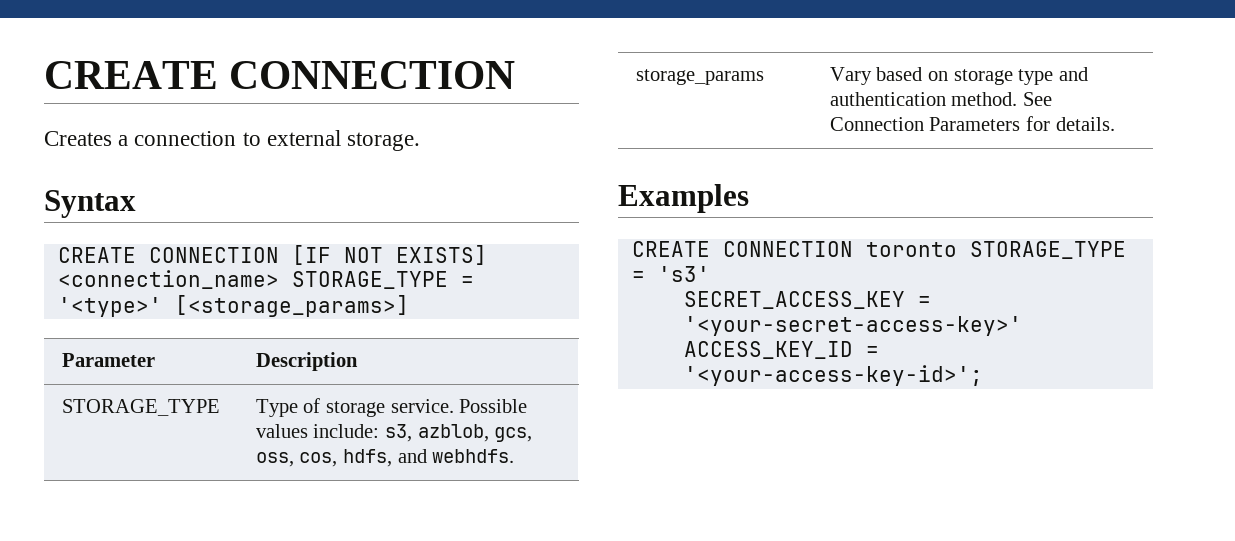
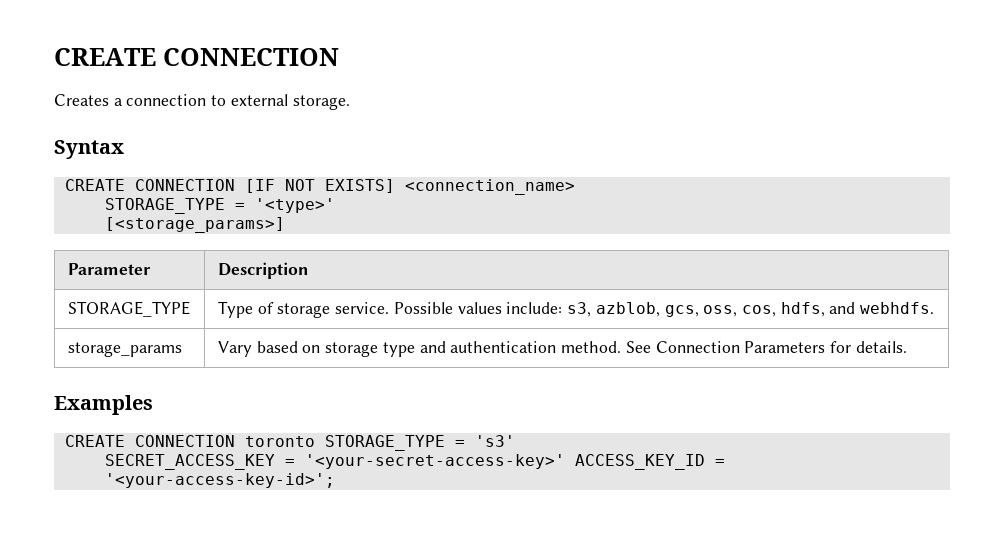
(279, 279) none -> (575, 187) //
(162, 307) none -> (335, 205) //

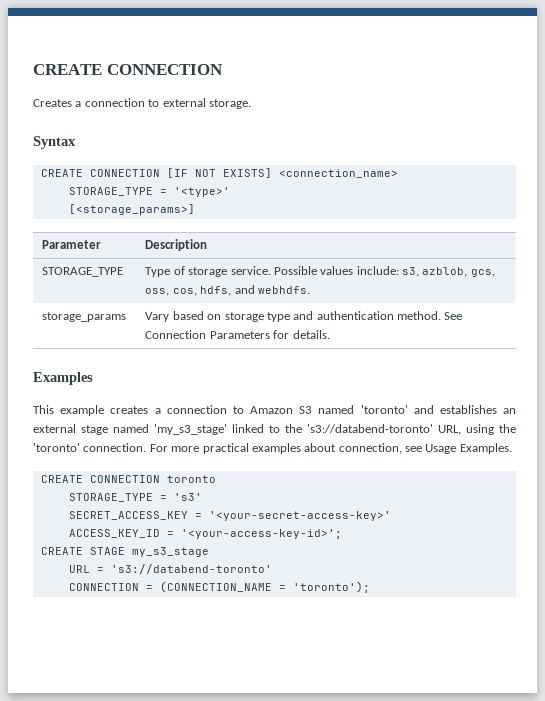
(153, 405) none -> [33,405,517,416] [33,424,516,435] [33,443,512,454] // This example creates a connection to Amazon S3 named 'toronto' and establishes an external stage named 'my_s3_stage' linked to the 's3://databend-toronto' URL, using the 'toronto' connection. For more practical examples about connection, see Usage Examples.
(315, 441) none -> (216, 479) //
(565, 461) none -> (391, 516) //
(335, 480) none -> [40,547,209,557] [68,564,272,574] [68,581,370,593] // CREATE STAGE my_s3_stage // URL = 's3://databend-toronto' // CONNECTION = (CONNECTION_NAME = 'toronto');

